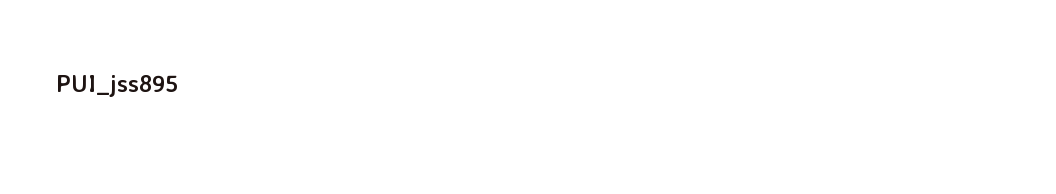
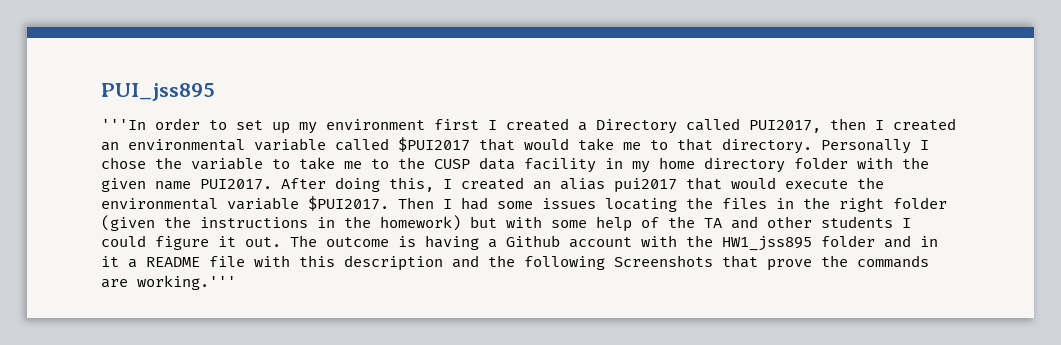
(178, 86) none -> [101,118,956,134] [101,137,929,154] [101,157,929,173] [101,177,884,193] [101,196,947,212] [101,215,911,232] [101,235,938,251] [101,255,929,271] [101,275,236,290] // '''In order to set up my environment first I created a Directory called PUI2017, then I created an environmental variable called $PUI2017 that would take me to that directory. Personally I chose the variable to take me to the CUSP data facility in my home directory folder with the given name PUI2017. After doing this, I created an alias pui2017 that would execute the environmental variable $PUI2017. Then I had some issues locating the files in the right folder (given the instructions in the homework) but with some help of the TA and other students I could figure it out. The outcome is having a Github account with the HW1_jss895 folder and in it a README file with this description and the following Screenshots that prove the commands are working.'''

